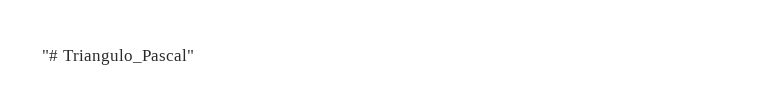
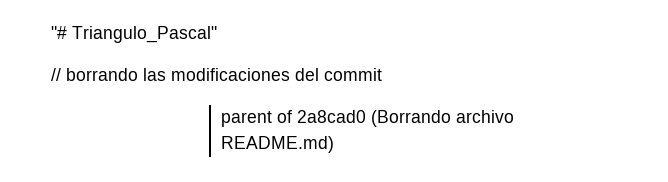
(194, 57) none -> [51,68,382,81] [220,110,514,127] [220,136,334,153] // // borrando las modificaciones del commit // parent of 2a8cad0 (Borrando archivo README.md)

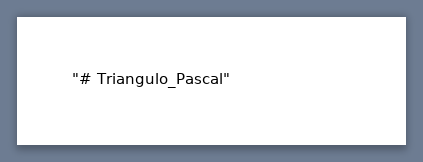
[51,68,382,81] [220,110,514,127] [220,136,334,153] // // borrando las modificaciones del commit // parent of 2a8cad0 (Borrando archivo README.md) -> (230, 80) none

